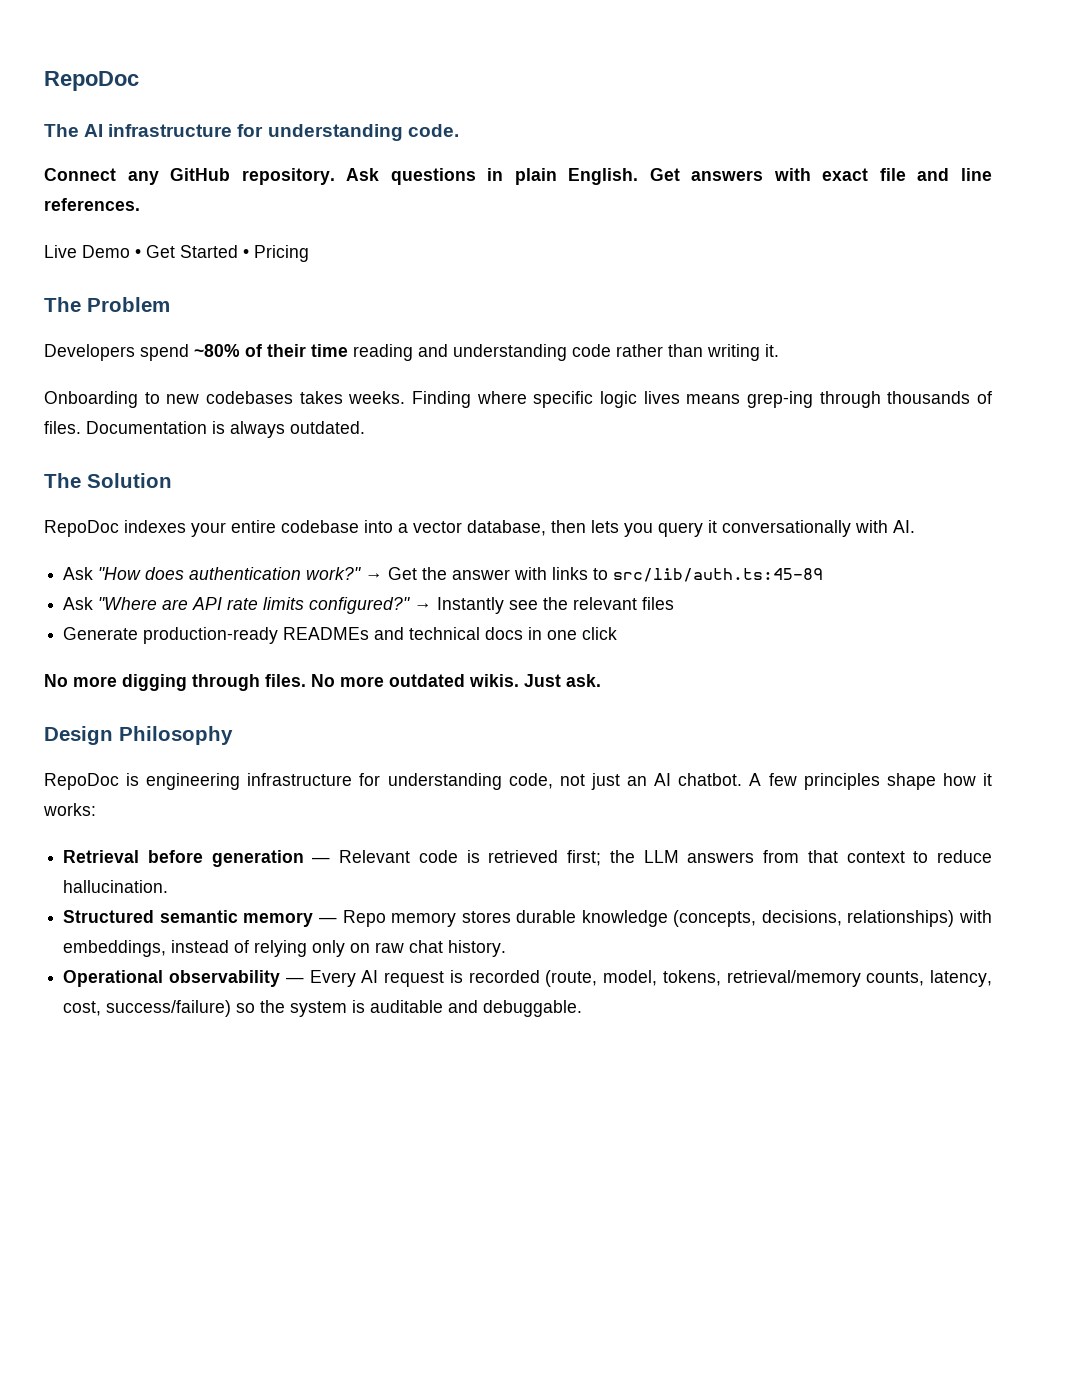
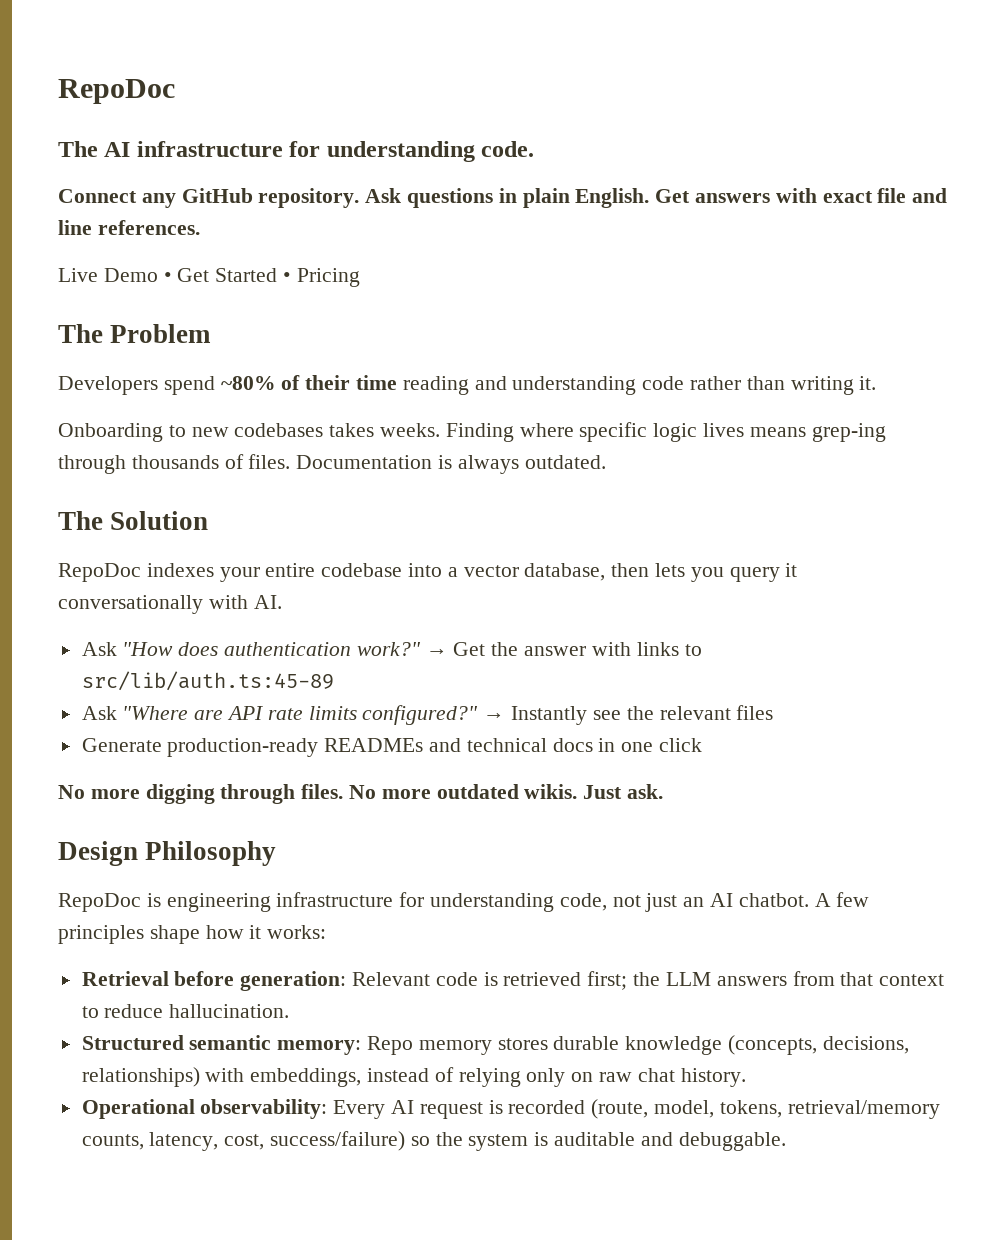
[211,850,331,867] generation — -> [240,971,347,991] generation:
[243,912,337,927] memory — -> [277,1040,362,1055] memory:
[169,970,304,987] observability — -> [200,1099,328,1119] observability:

